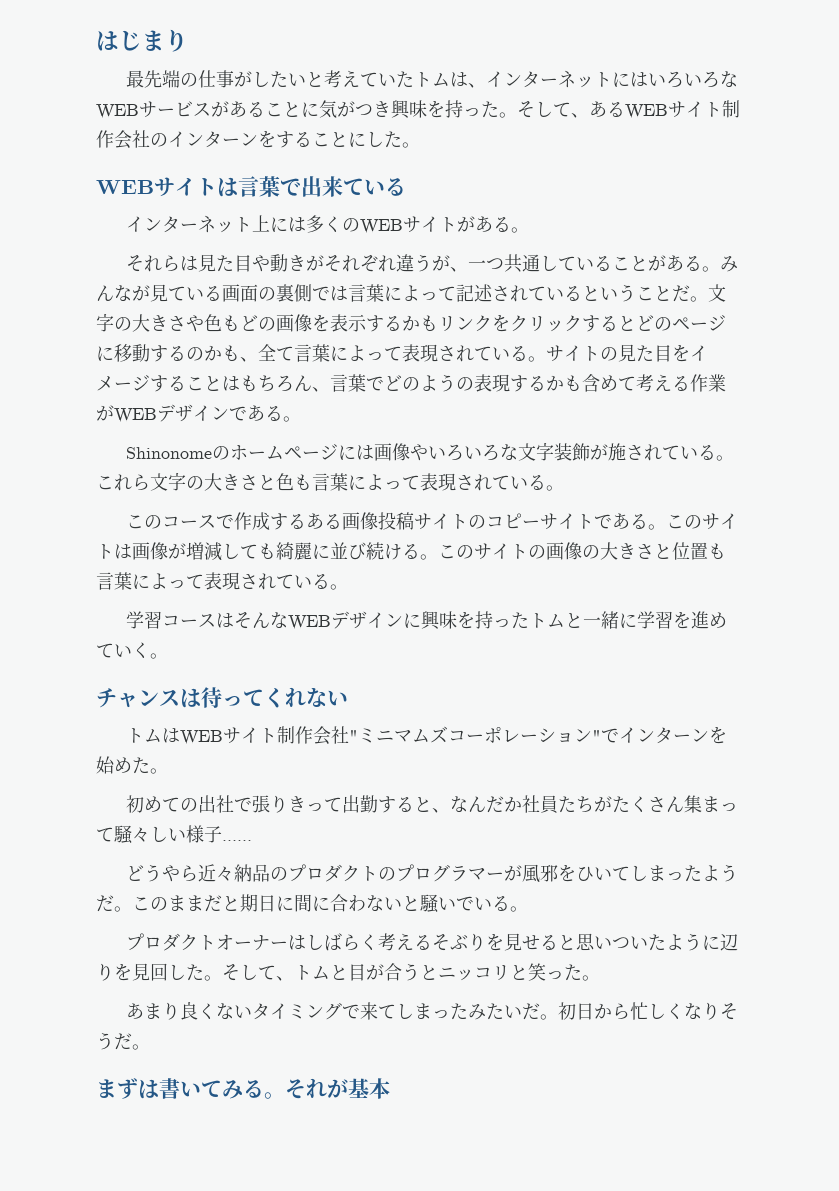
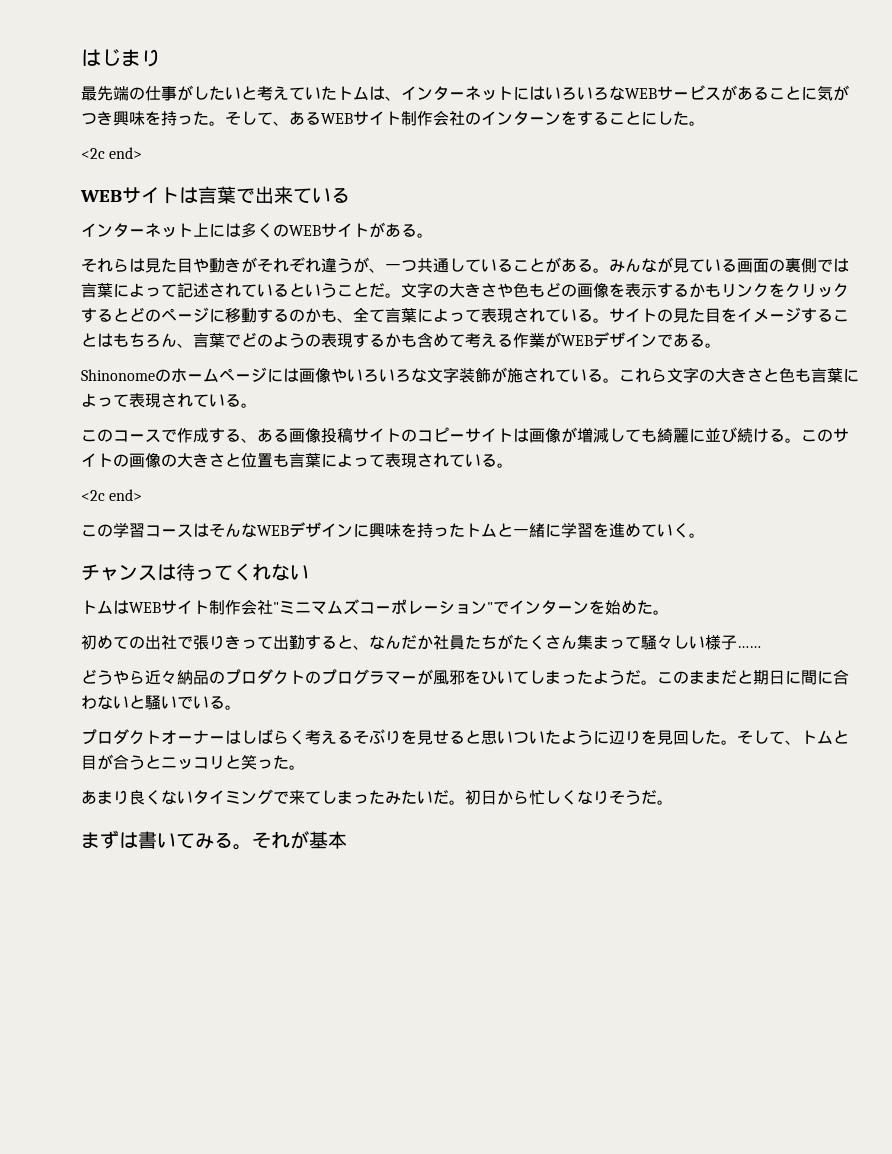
(420, 145) none -> [81,147,143,159] // <2c end>
(306, 521) none -> [241,438,257,443] 、
[593,513,738,530] [96,544,114,559] である。このサイト -> (513, 435) none
(348, 587) none -> [81,489,143,501] [81,524,113,537] <2c end> // この

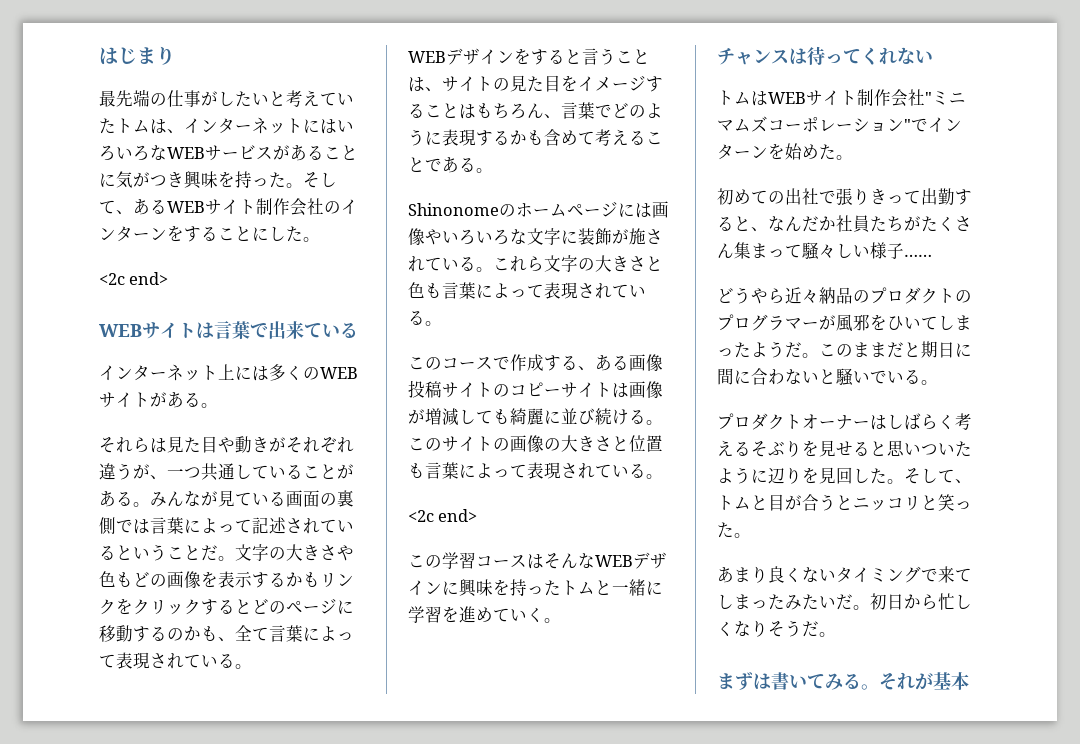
(609, 320) none -> [408,48,650,65] [408,77,442,92] // WEBデザインをすると言うことは、
[305,334,321,347] の -> [425,131,442,145] に
[513,332,657,348] 作業がWEBデザイン -> [646,131,663,145] [408,157,425,172] こと
(459, 375) none -> [561,230,578,244] に

